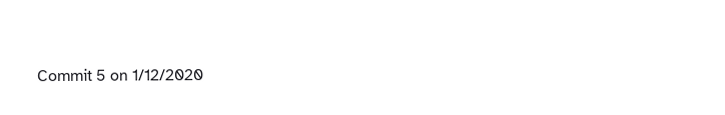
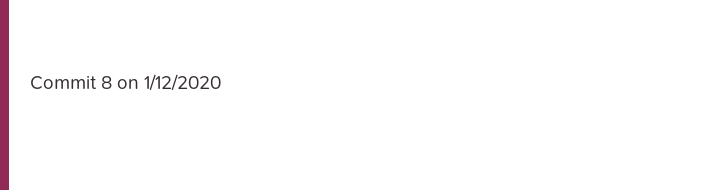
[96,69,107,81] 5 -> [101,76,113,89] 8

